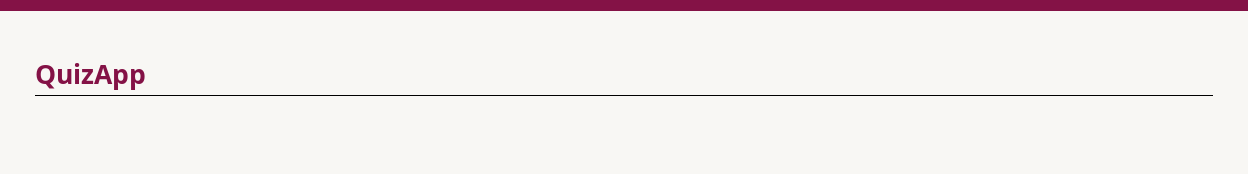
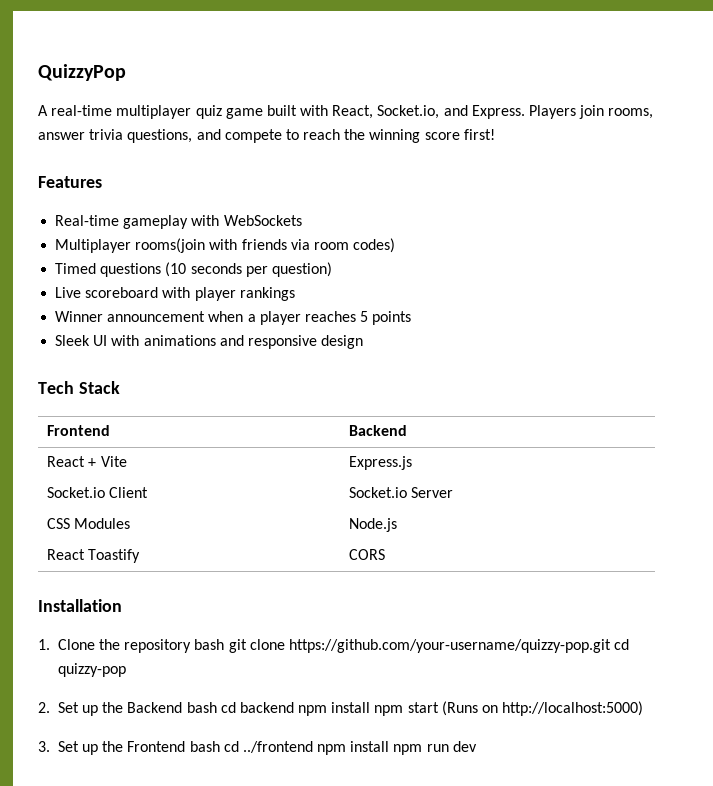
[35,63,146,90] QuizApp -> [38,64,126,81] [38,105,654,119] [38,129,495,143] [38,176,102,188] [55,215,302,229] [55,238,396,253] [55,262,332,277] [55,287,295,301] [55,311,412,325] [55,335,364,349] [38,381,120,394] [47,425,111,436] [349,425,408,436] [47,456,127,467] [349,456,413,470] [47,487,149,498] [349,487,454,498] [47,518,131,529] [349,518,398,532] [47,549,141,563] [349,549,386,560] [38,599,122,612] [38,639,630,653] [57,663,126,677] [38,701,644,716] [38,741,477,755] QuizzyPop // A real-time multiplayer quiz game built with React, Socket.io, and Express. Players join rooms, answer trivia questions, and compete to reach the winning score first! // Features // Real-time gameplay with WebSockets // Multiplayer rooms(join with friends via room codes) // Timed questions (10 seconds per question) // Live scoreboard with player rankings // Winner announcement when a player reaches 5 points // Sleek UI with animations and responsive design // Tech Stack // Frontend | Backend // React + Vite | Express.js // Socket.io Client | Socket.io Server // CSS Modules | Node.js // React Toastify | CORS // Installation // 1. Clone the repository bash git clone https://github.com/your-username/quizzy-pop.git cd quizzy-pop // 2. Set up the Backend bash cd backend npm install npm start (Runs on http://localhost:5000) // 3. Set up the Frontend bash cd ../frontend npm install npm run dev

